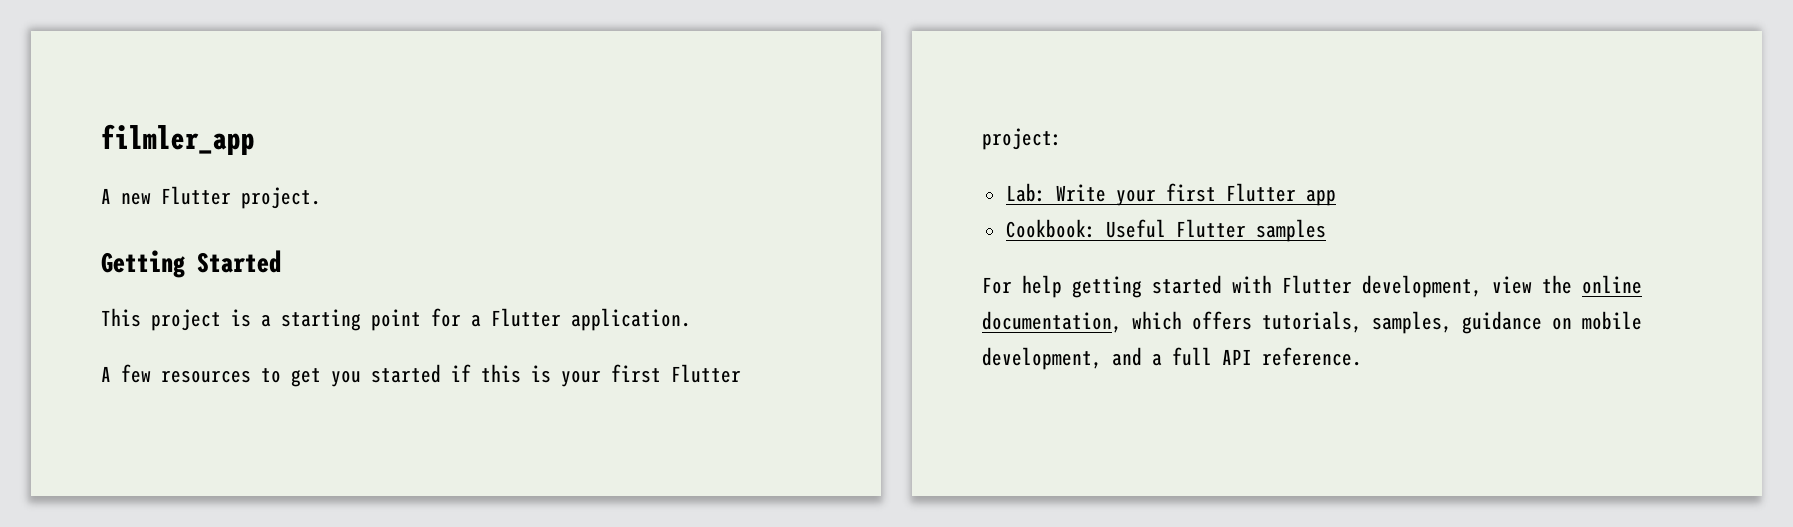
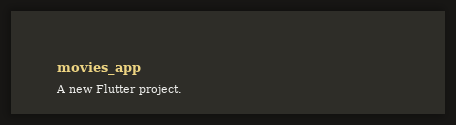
[101,124,255,155] filmler_app -> [57,62,141,75] movies_app
[101,250,281,278] [101,308,691,331] [101,364,741,387] [982,128,1062,150] [1005,183,1336,206] [1005,219,1326,242] [982,275,1642,298] [982,311,1642,334] [982,347,1362,370] // Getting Started // This project is a starting point for a Flutter application. // A few resources to get you started if this is your first Flutter project: // Lab: Write your first Flutter app // Cookbook: Useful Flutter samples // For help getting started with Flutter development, view the online documentation, which offers tutorials, samples, guidance on mobile development, and a full API reference. -> (182, 90) none

